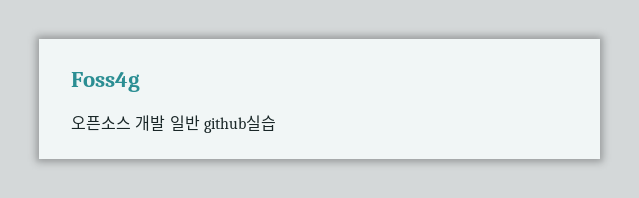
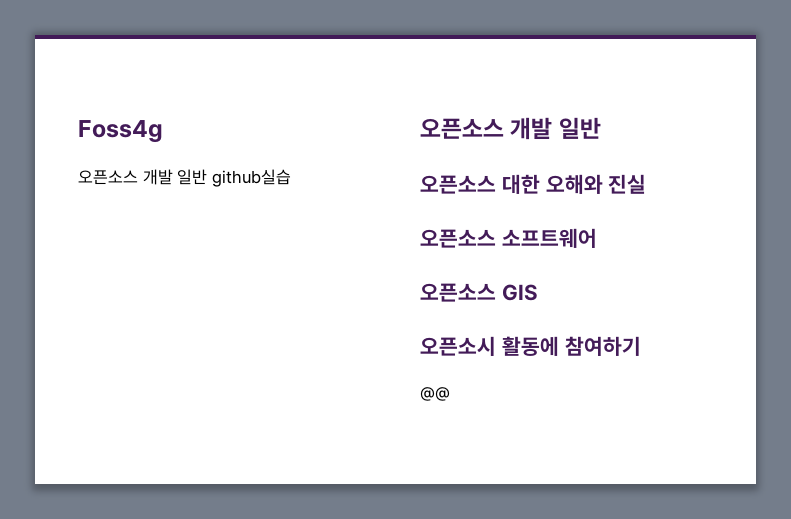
(276, 124) none -> [420,117,601,140] [420,174,647,194] [420,228,597,248] [420,283,538,302] [420,336,641,356] [420,387,450,401] // 오픈소스 개발 일반 // 오픈소스 대한 오해와 진실 // 오픈소스 소프트웨어 // 오픈소스 GIS // 오픈소시 활동에 참여하기 // @@

